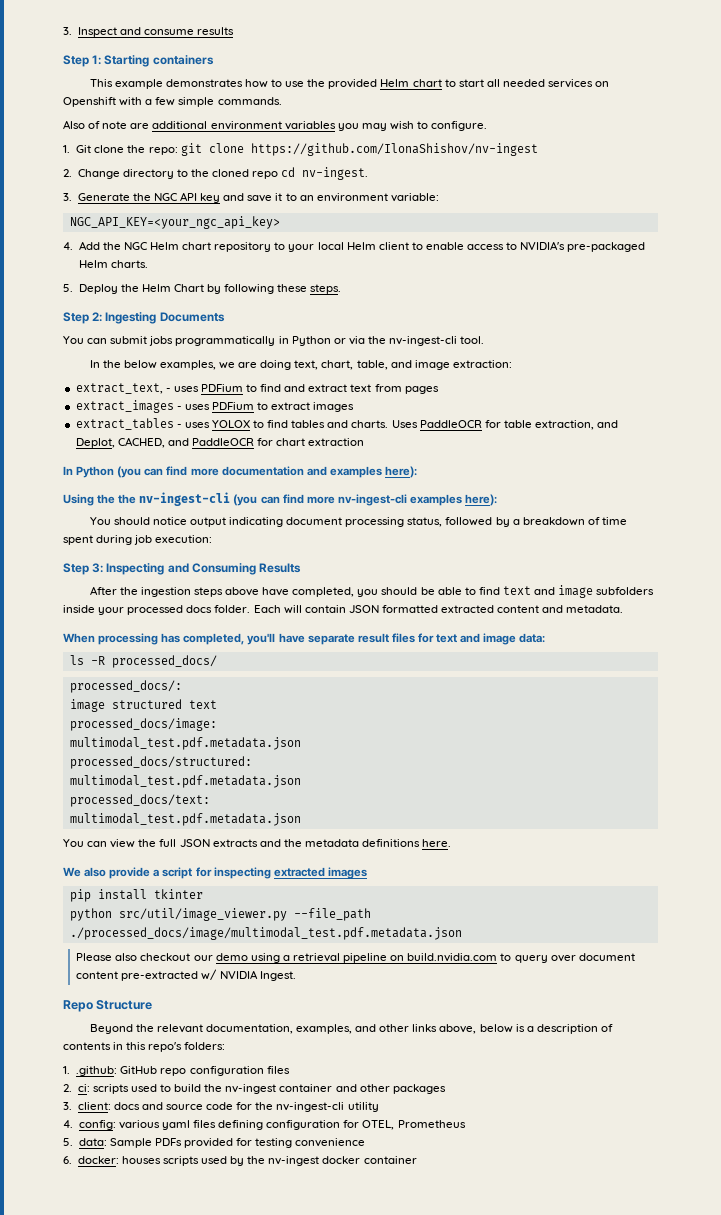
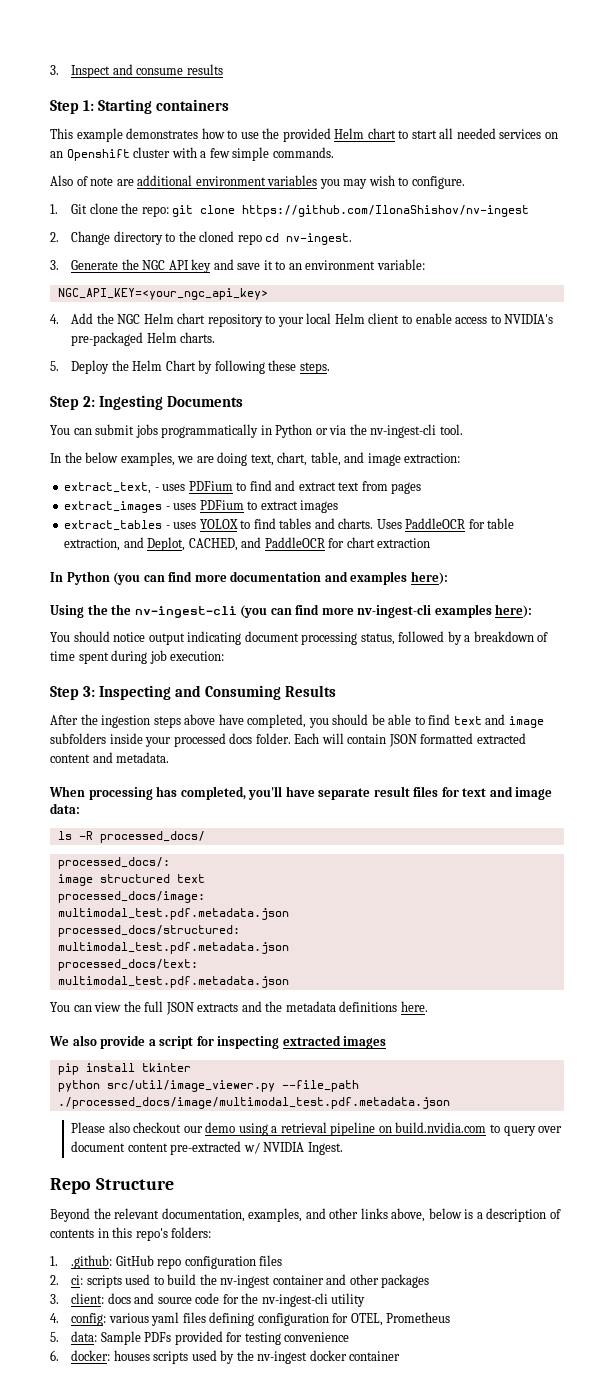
[63,97,116,107] Openshift -> [50,147,171,161] an Openshift cluster

